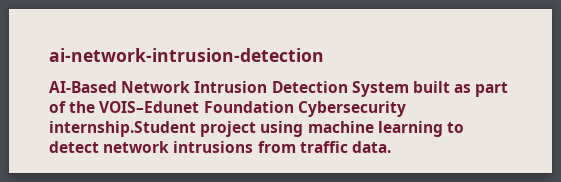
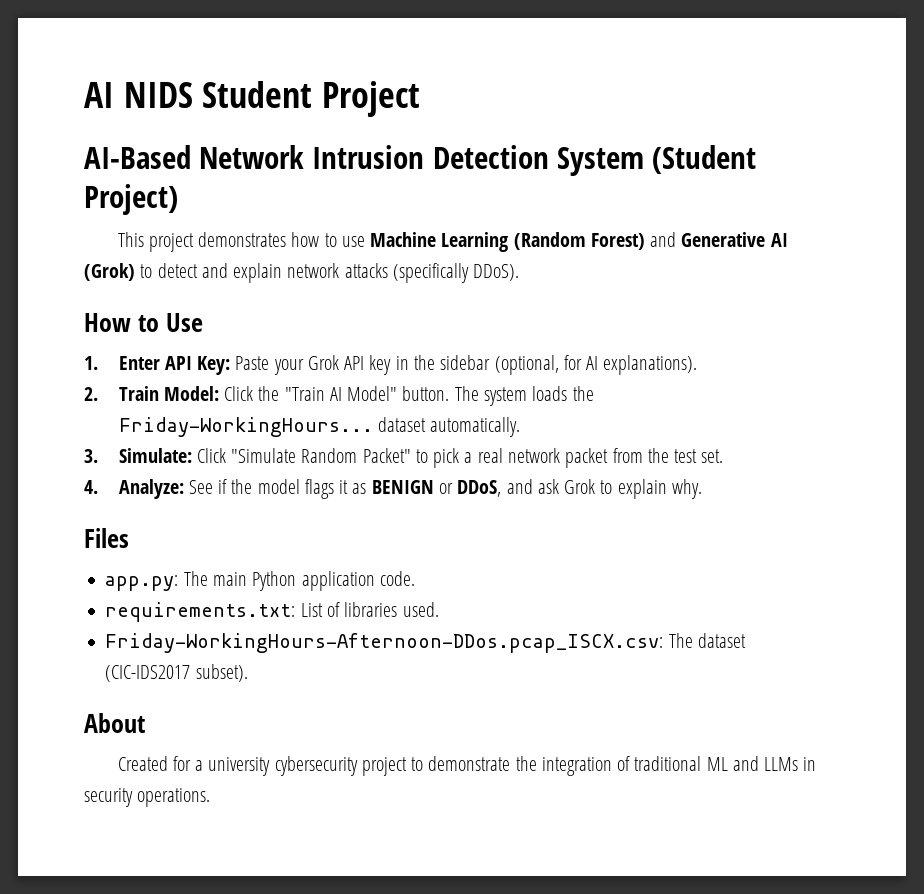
[49,48,324,62] ai-network-intrusion-detection -> [84,81,420,117] AI NIDS Student Project
[412,81,509,97] [49,101,406,117] [49,121,464,137] [49,141,391,153] built as part of the VOIS–Edunet Foundation Cybersecurity internship.Student project using machine learning to detect network intrusions from traffic data. -> [652,145,757,174] [84,184,178,215] [117,232,788,252] [84,263,520,283] [84,313,204,332] [84,355,698,375] [84,386,594,406] [118,417,521,437] [84,448,724,468] [84,479,702,499] [84,528,129,548] [105,571,415,591] [105,602,439,622] [105,633,746,653] [105,664,248,682] [84,713,145,733] [117,756,817,776] [84,788,211,807] (Student Project) // This project demonstrates how to use Machine Learning (Random Forest) and Generative AI (Grok) to detect and explain network attacks (specifically DDoS). // How to Use // 1. Enter API Key: Paste your Grok API key in the sidebar (optional, for AI explanations). // 2. Train Model: Click the "Train AI Model" button. The system loads the Friday-WorkingHours... dataset automatically. // 3. Simulate: Click "Simulate Random Packet" to pick a real network packet from the test set. // 4. Analyze: See if the model flags it as BENIGN or DDoS, and ask Grok to explain why. // Files // app.py: The main Python application code. // requirements.txt: List of libraries used. // Friday-WorkingHours-Afternoon-DDos.pcap_ISCX.csv: The dataset (CIC-IDS2017 subset). // About // Created for a university cybersecurity project to demonstrate the integration of traditional ML and LLMs in security operations.

